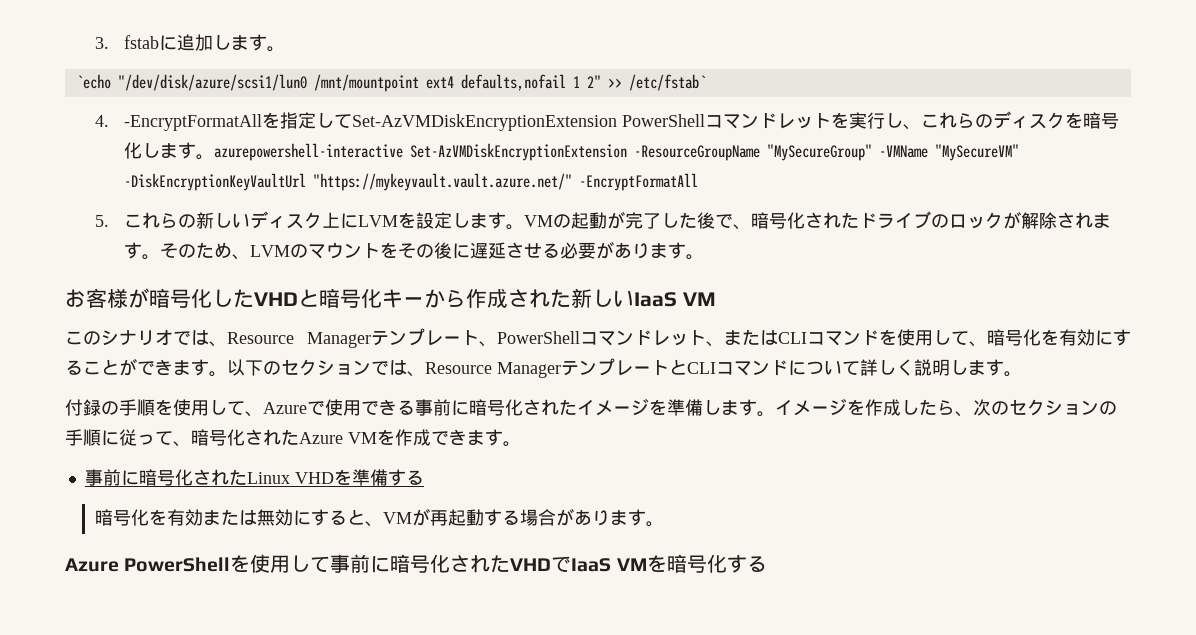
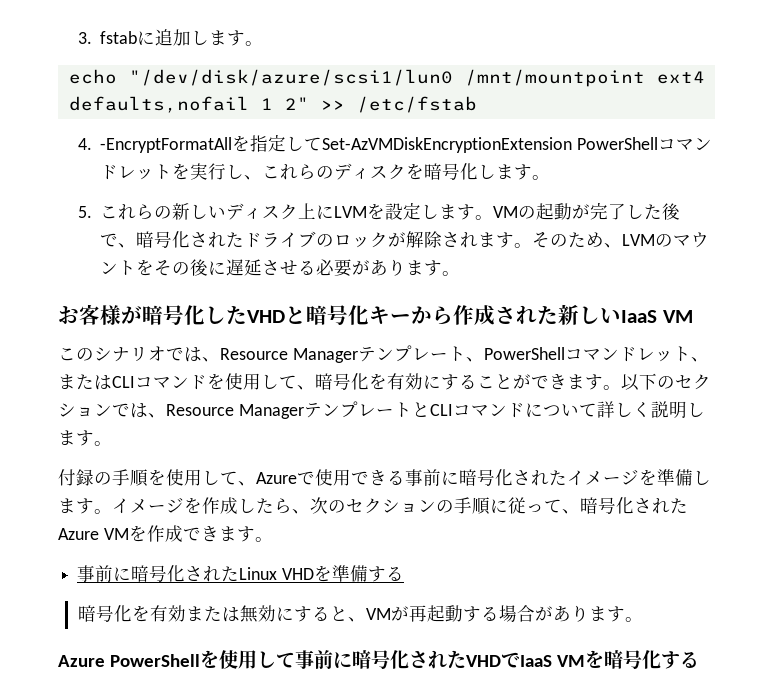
[75,74,111,89] `echo -> [68,69,117,84] echo
[628,74,706,91] /etc/fstab` -> [356,96,477,113] /etc/fstab
[214,143,1020,161] [124,173,699,191] azurepowershell-interactive Set-AzVMDiskEncryptionExtension -ResourceGroupName "MySecureGroup" -VMName "MySecureVM" -DiskEncryptionKeyVaultUrl "https://mykeyvault.vault.azure.net/" -EncryptFormatAll -> (551, 177) none

